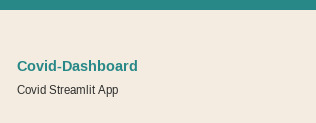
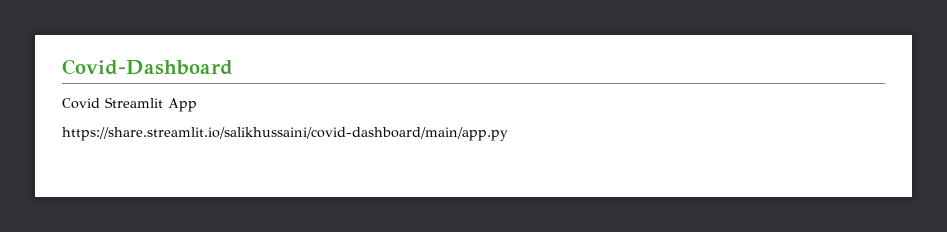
(119, 91) none -> [62,127,508,141] // https://share.streamlit.io/salikhussaini/covid-dashboard/main/app.py

